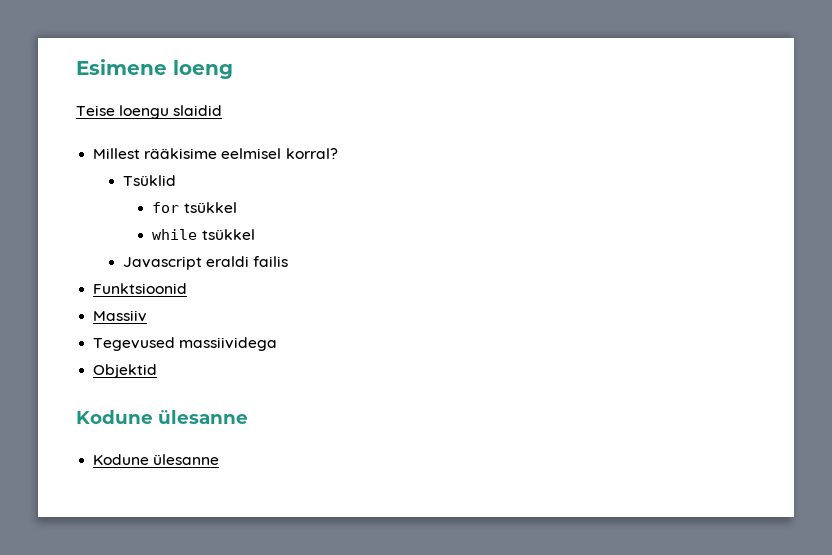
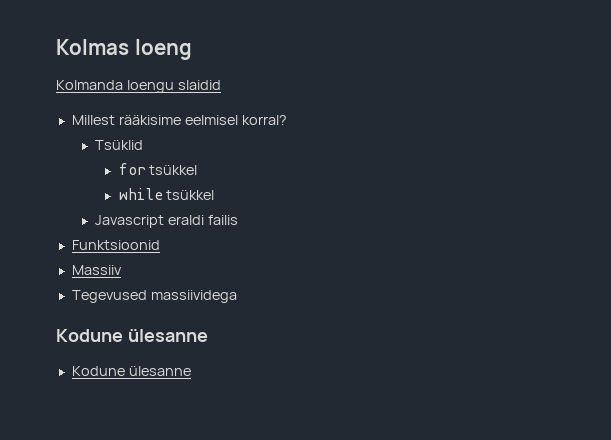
[76,59,167,75] Esimene -> [56,39,129,55] Kolmas
[76,105,115,116] Teise -> [56,80,123,90] Kolmanda
[93,364,158,378] // Objektid -> (237, 296) none

